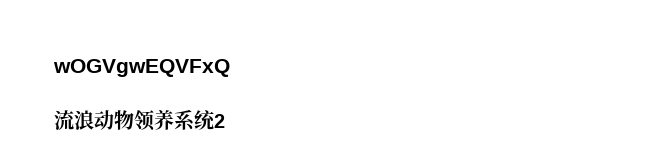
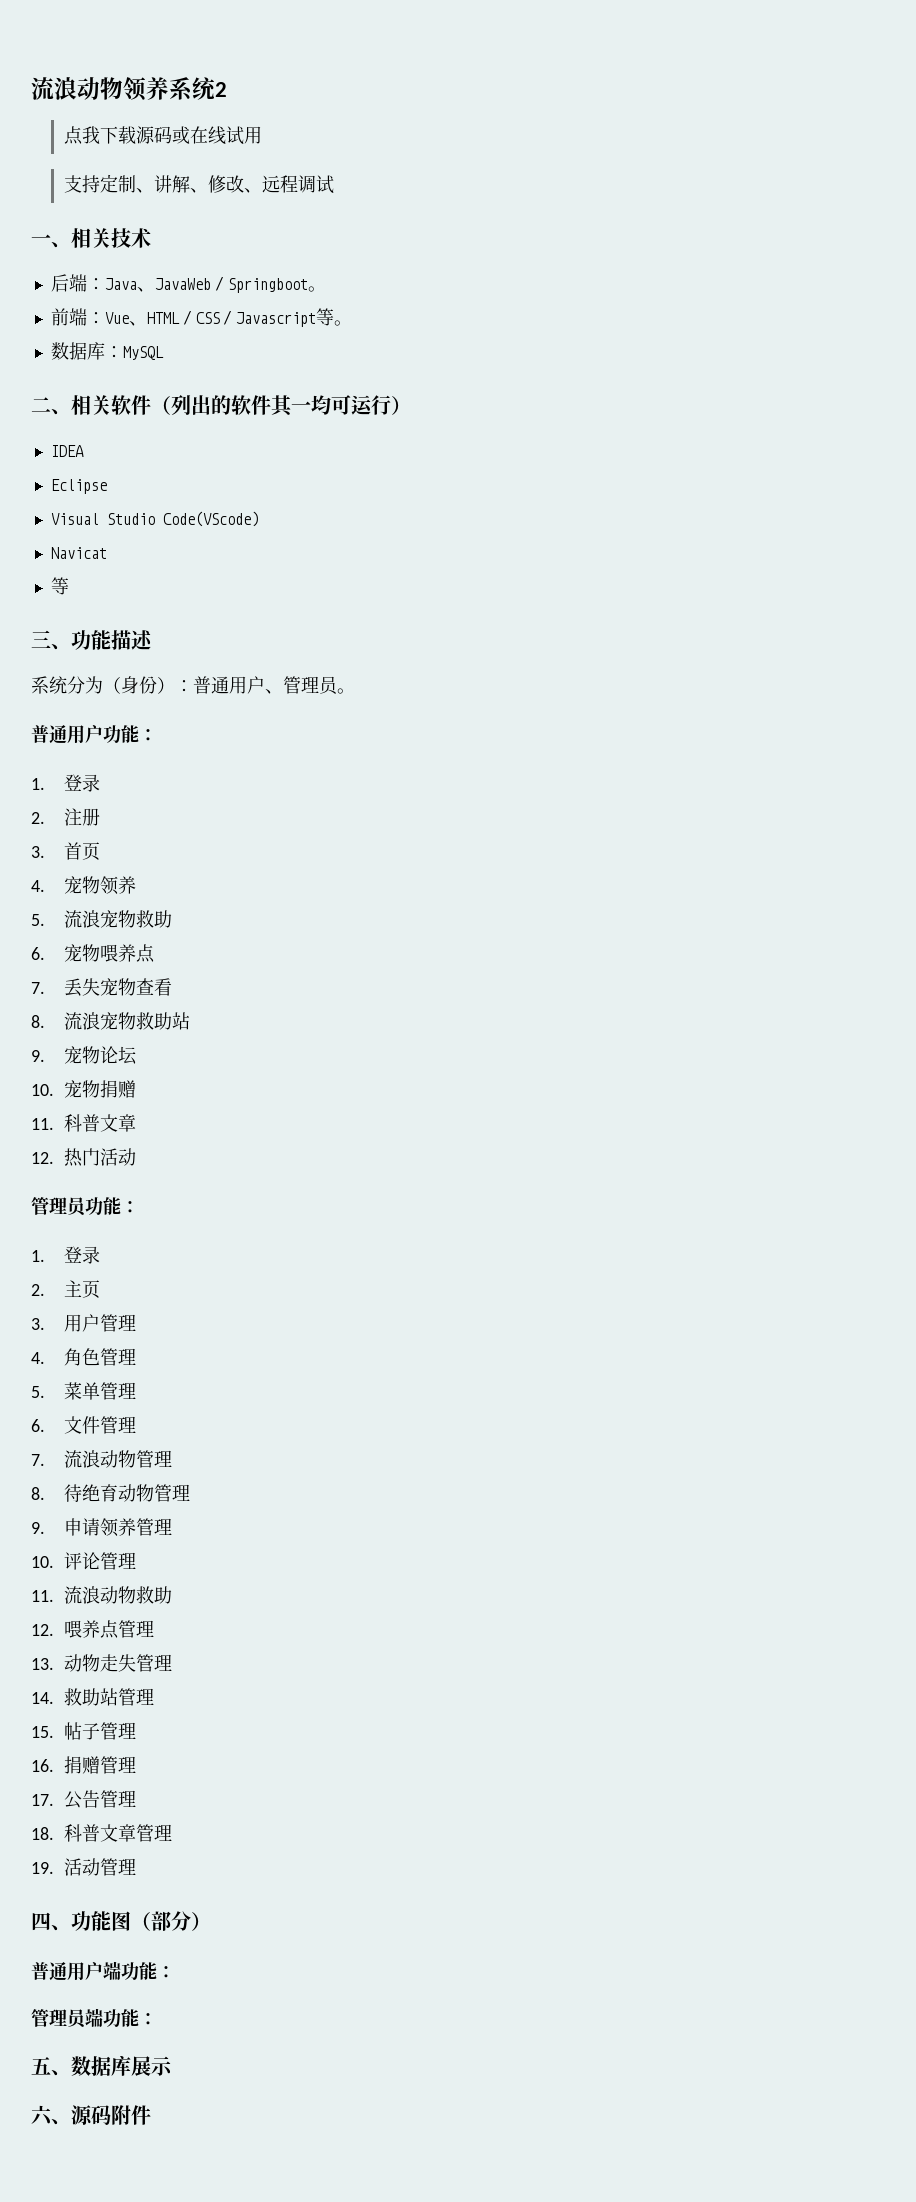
[53,59,230,77] wOGVgwEQVFxQ // -> (31, 88) none
(225, 121) none -> [63,126,262,145] [63,174,334,194] [31,228,151,248] [50,274,326,293] [50,308,353,327] [50,342,164,360] [31,395,411,417] [50,445,84,457] [50,479,107,494] [50,511,259,527] [50,547,107,559] [50,577,69,595] [31,630,153,650] [31,676,355,695] [31,725,157,744] [31,774,100,792] [31,808,100,826] [31,842,100,861] [31,876,136,895] [31,910,172,928] [31,944,155,963] [31,978,172,997] [31,1012,190,1030] [31,1046,137,1065] [31,1080,136,1098] [31,1114,136,1132] [31,1148,136,1167] [31,1197,139,1217] [31,1246,100,1264] [31,1280,100,1299] [31,1314,136,1332] [31,1348,136,1366] [31,1382,136,1400] [31,1416,136,1434] [31,1450,172,1468] [31,1484,190,1502] [31,1518,172,1537] [31,1552,136,1570] [31,1586,172,1604] [31,1620,154,1639] [31,1654,172,1672] [31,1688,154,1706] [31,1722,136,1740] [31,1756,136,1774] [31,1790,136,1809] [31,1824,172,1842] [31,1858,136,1876] [31,1911,211,1931] [31,1961,175,1981] [31,2008,157,2029] [31,2055,173,2076] [31,2105,151,2126] // 点我下载源码或在线试用 // 支持定制、讲解、修改、远程调试 // 一、相关技术 // 后端：Java、JavaWeb / Springboot。 // 前端：Vue、HTML / CSS / Javascript等。 // 数据库：MySQL // 二、相关软件（列出的软件其一均可运行） // IDEA // Eclipse // Visual Studio Code(VScode) // Navicat // 等 // 三、功能描述 // 系统分为（身份）：普通用户、管理员。 // 普通用户功能： // 1.登录 // 2.注册 // 3.首页 // 4.宠物领养 // 5.流浪宠物救助 // 6.宠物喂养点 // 7.丢失宠物查看 // 8.流浪宠物救助站 // 9.宠物论坛 // 10.宠物捐赠 // 11.科普文章 // 12.热门活动 // 管理员功能： // 1.登录 // 2.主页 // 3.用户管理 // 4.角色管理 // 5.菜单管理 // 6.文件管理 // 7.流浪动物管理 // 8.待绝育动物管理 // 9.申请领养管理 // 10.评论管理 // 11.流浪动物救助 // 12.喂养点管理 // 13.动物走失管理 // 14.救助站管理 // 15.帖子管理 // 16.捐赠管理 // 17.公告管理 // 18.科普文章管理 // 19.活动管理 // 四、功能图（部分） // 普通用户端功能： // 管理员端功能： // 五、数据库展示 // 六、源码附件

